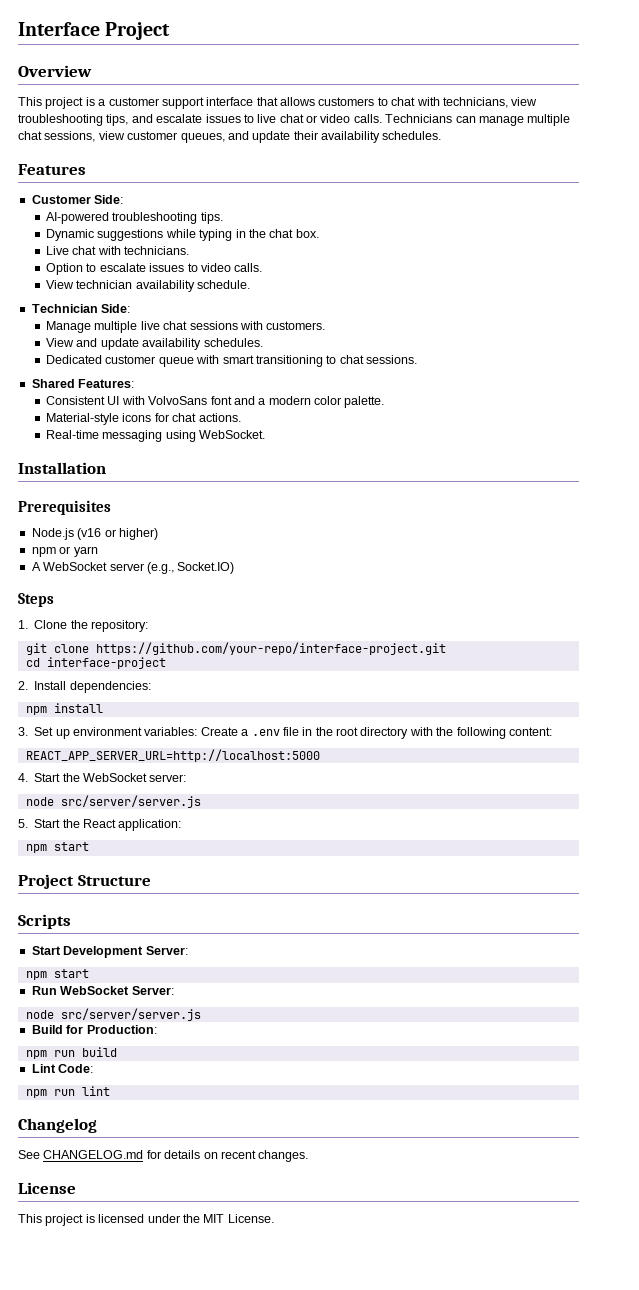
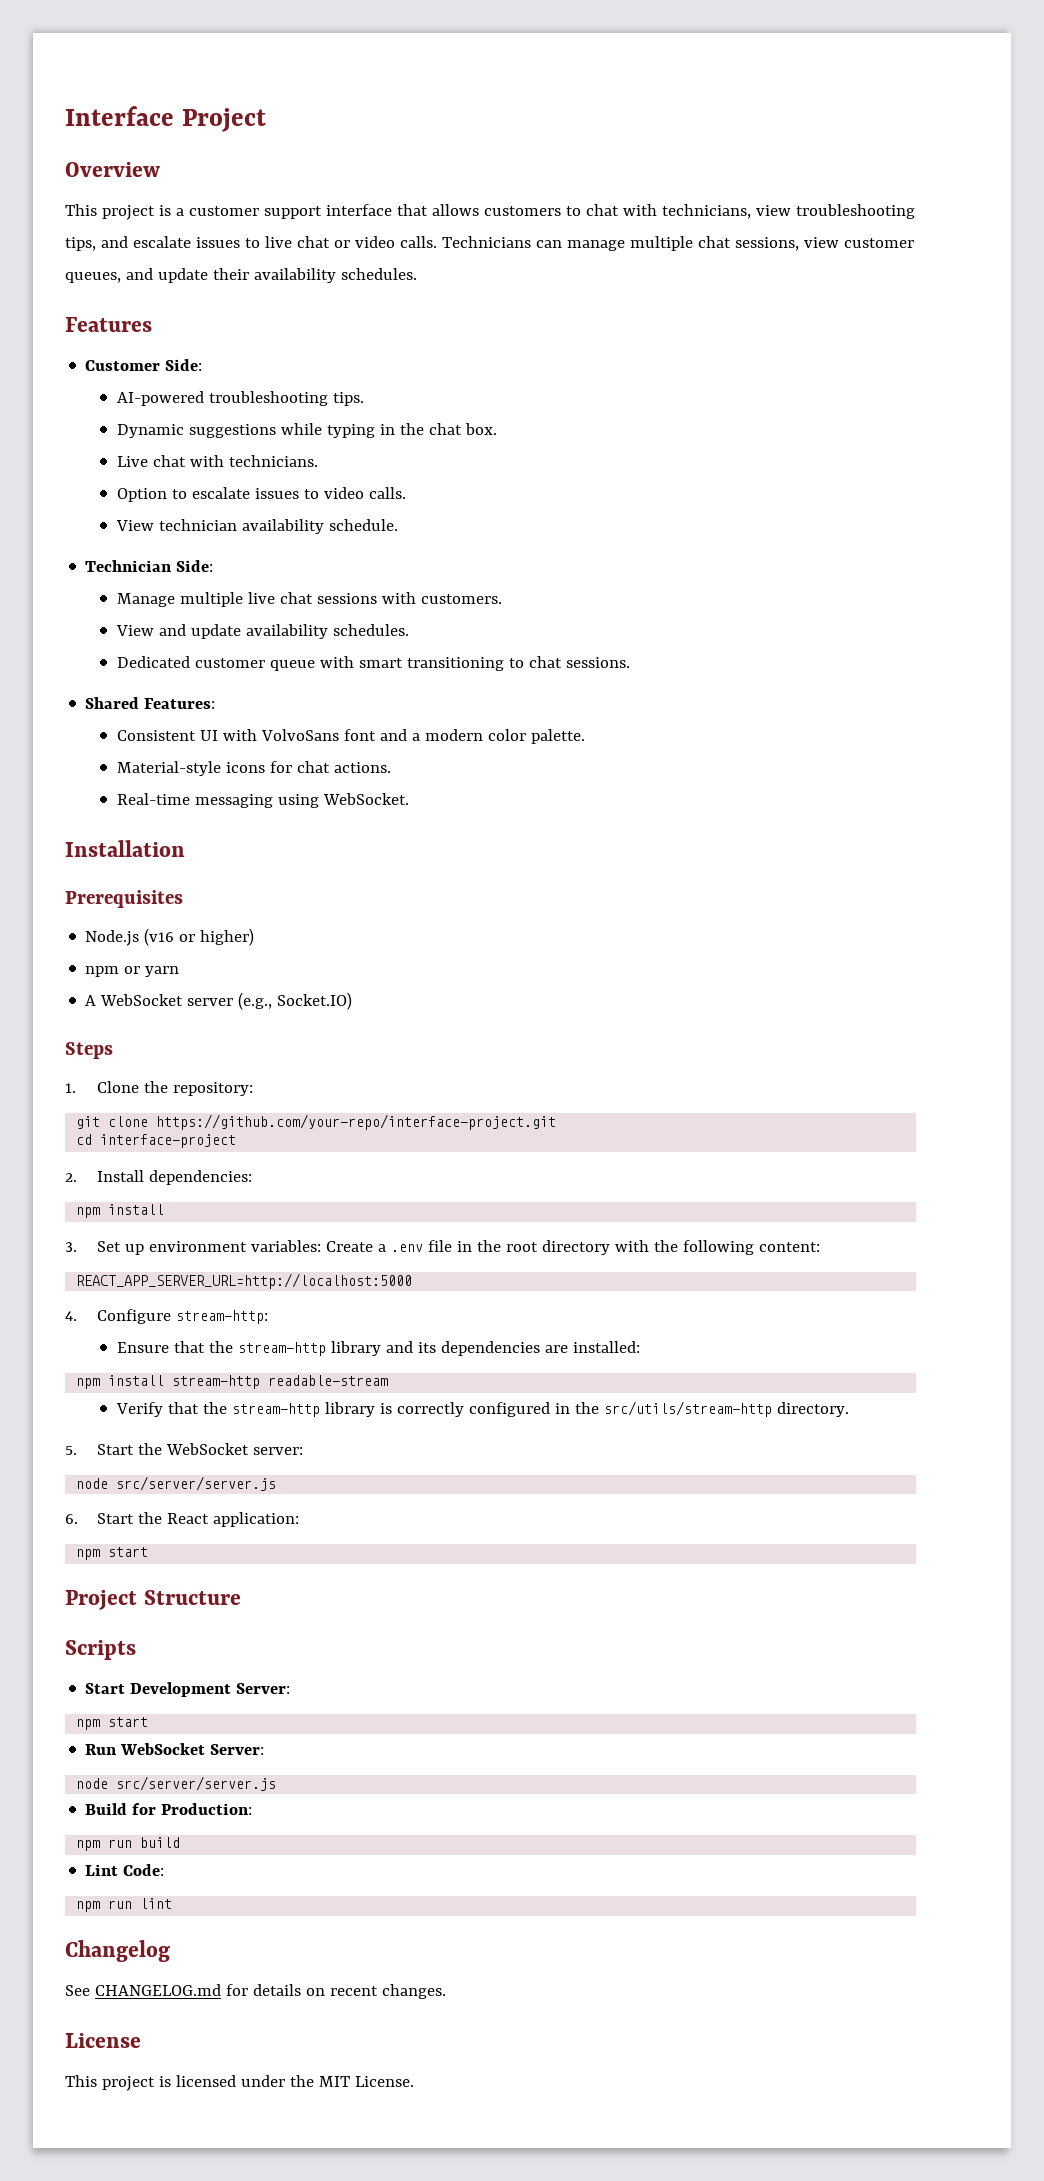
(28, 777) none -> [96,1309,268,1324] [117,1341,641,1356] [76,1375,389,1389] [116,1401,850,1417] [65,1446,77,1455] Configure stream-http: // Ensure that the stream-http library and its dependencies are installed: // npm install stream-http readable-stream // Verify that the stream-http library is correctly configured in the src/utils/stream-http directory. // 5.
[18,819,28,828] 5. -> [65,1514,78,1524] 6.

